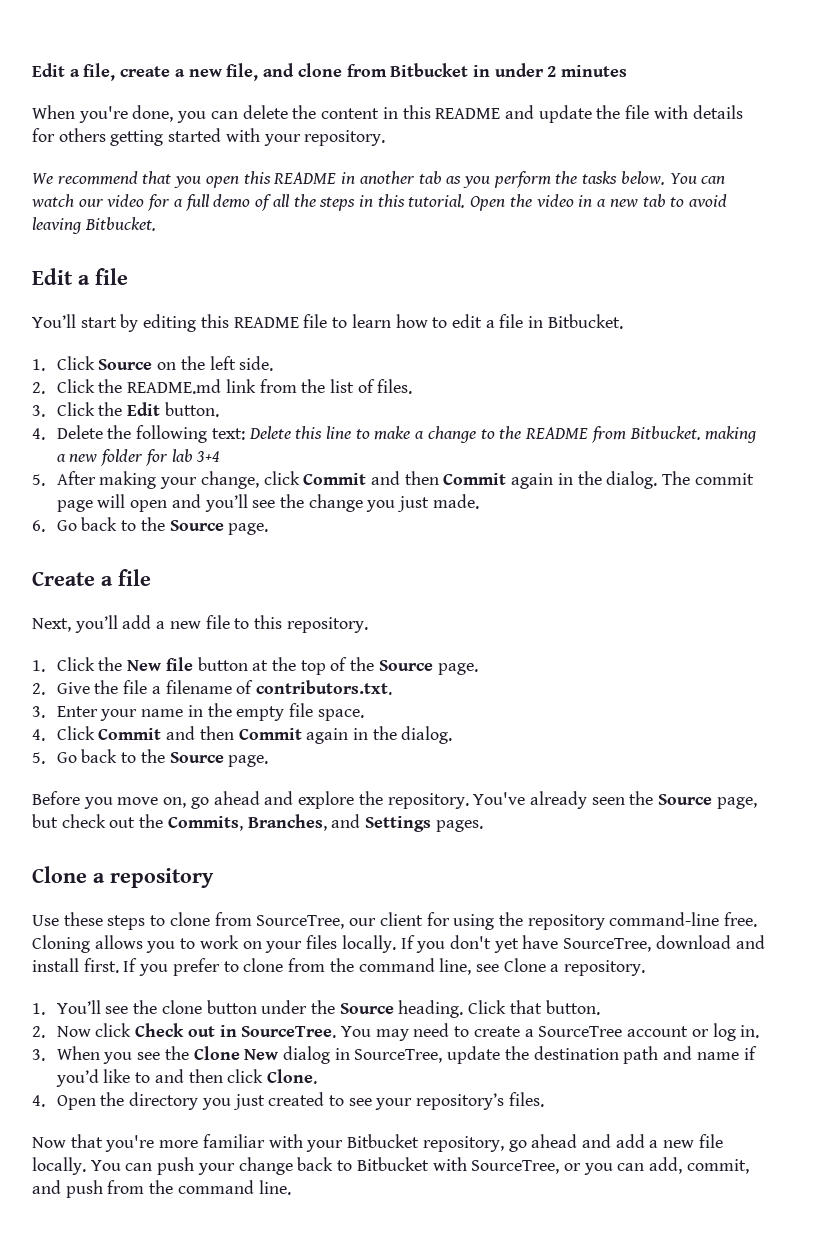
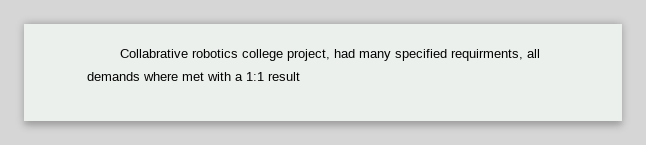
[32,63,628,81] [32,105,743,123] [32,128,386,146] [32,171,726,188] [31,194,727,211] [32,217,156,234] [32,268,128,285] [32,314,623,332] [32,356,274,371] [32,379,413,394] [32,402,219,417] [32,425,757,443] [56,449,221,466] [32,471,754,489] [56,494,479,512] [32,517,269,535] [32,569,151,586] [32,615,368,633] [32,657,478,675] [32,680,392,695] [32,703,364,721] [32,726,453,744] [32,749,269,767] [32,791,757,809] [32,814,483,832] [32,866,214,888] [32,912,758,930] [32,935,765,953] [32,958,646,976] [32,1000,600,1018] [32,1023,760,1041] [32,1046,757,1064] [55,1069,317,1087] [32,1092,544,1110] [32,1134,723,1152] [32,1157,749,1175] [32,1180,291,1198] Edit a file, create a new file, and clone from Bitbucket in under 2 minutes // When you're done, you can delete the content in this README and update the file with details for others getting started with your repository. // We recommend that you open this README in another tab as you perform the tasks below. You can watch our video for a full demo of all the steps in this tutorial. Open the video in a new tab to avoid leaving Bitbucket. // Edit a file // You’ll start by editing this README file to learn how to edit a file in Bitbucket. // 1. Click Source on the left side. // 2. Click the README.md link from the list of files. // 3. Click the Edit button. // 4. Delete the following text: Delete this line to make a change to the README from Bitbucket. making a new folder for lab 3+4 // 5. After making your change, click Commit and then Commit again in the dialog. The commit page will open and you’ll see the change you just made. // 6. Go back to the Source page. // Create a file // Next, you’ll add a new file to this repository. // 1. Click the New file button at the top of the Source page. // 2. Give the file a filename of contributors.txt. // 3. Enter your name in the empty file space. // 4. Click Commit and then Commit again in the dialog. // 5. Go back to the Source page. // Before you move on, go ahead and explore the repository. You've already seen the Source page, but check out the Commits, Branches, and Settings pages. // Clone a repository // Use these steps to clone from SourceTree, our client for using the repository command-line free. Cloning allows you to work on your files locally. If you don't yet have SourceTree, download and install first. If you prefer to clone from the command line, see Clone a repository. // 1. You’ll see the clone button under the Source heading. Click that button. // 2. Now click Check out in SourceTree. You may need to create a SourceTree account or log in. // 3. When you see the Clone New dialog in SourceTree, update the destination path and name if you’d like to and then click Clone. // 4. Open the directory you just created to see your repository’s files. // Now that you're more familiar with your Bitbucket repository, go ahead and add a new file locally. You can push your change back to Bitbucket with SourceTree, or you can add, commit, and push from the command line. -> [120,49,541,61] [87,72,300,81] Collabrative robotics college project, had many specified requirments, all demands where met with a 1:1 result

